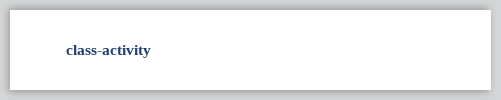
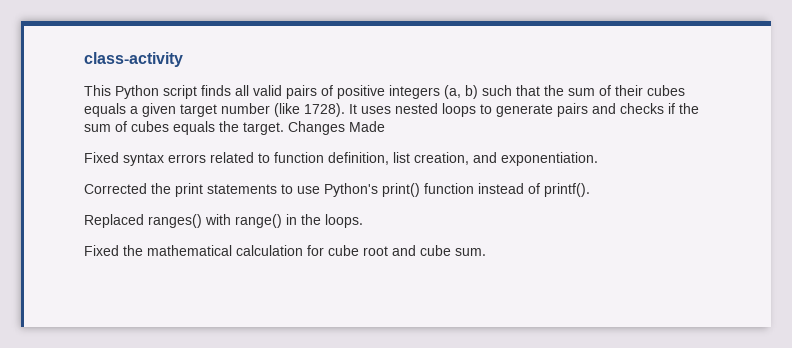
(151, 51) none -> [84,85,685,99] [84,103,699,117] [84,121,385,135] [84,152,598,166] [84,183,590,197] [84,214,363,228] [84,245,486,256] // This Python script finds all valid pairs of positive integers (a, b) such that the sum of their cubes equals a given target number (like 1728). It uses nested loops to generate pairs and checks if the sum of cubes equals the target. Changes Made // Fixed syntax errors related to function definition, list creation, and exponentiation. // Corrected the print statements to use Python's print() function instead of printf(). // Replaced ranges() with range() in the loops. // Fixed the mathematical calculation for cube root and cube sum.

